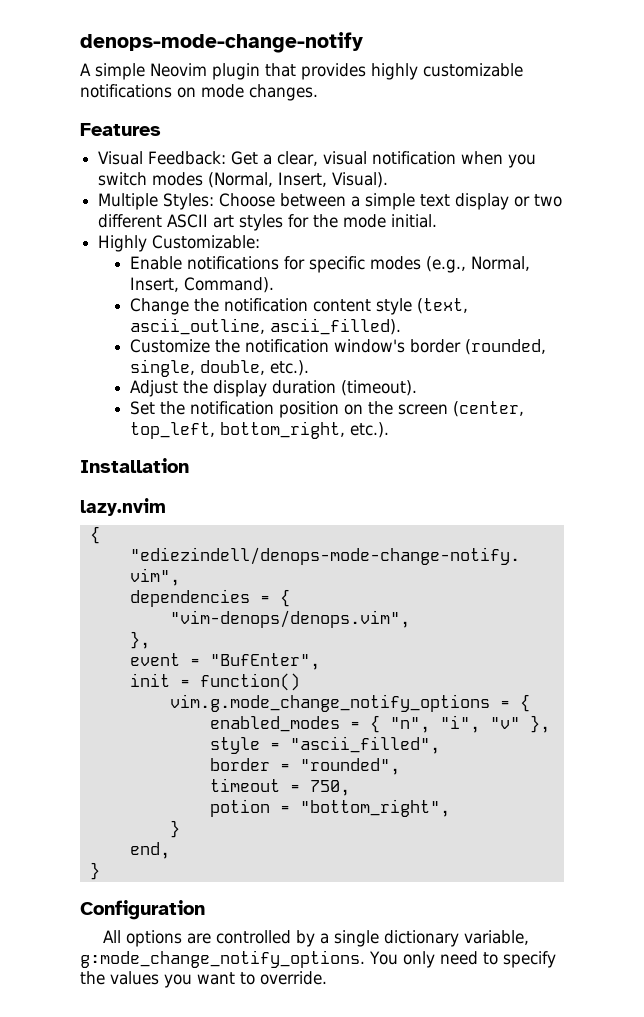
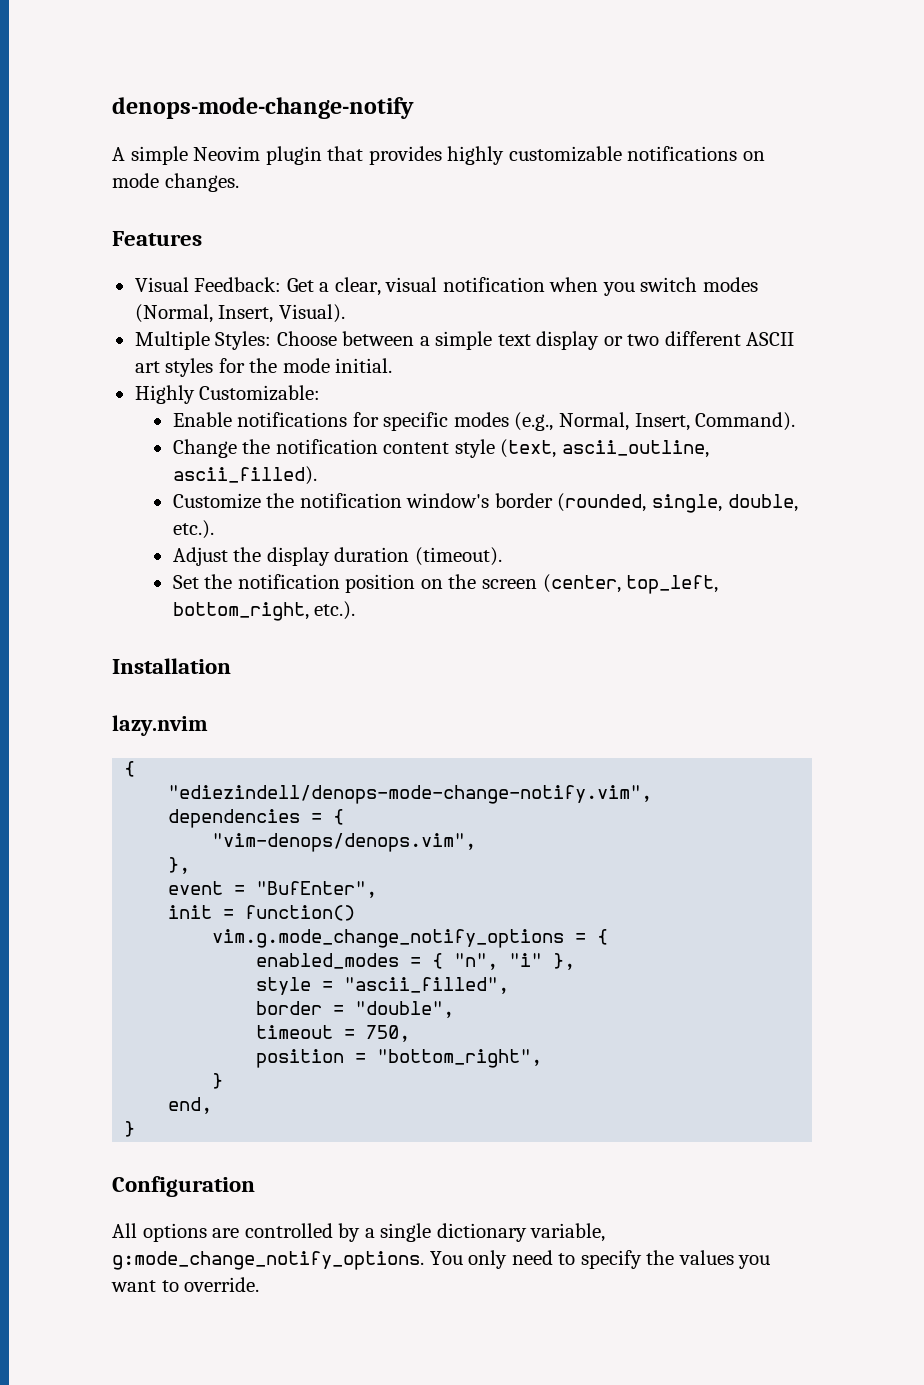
[439,715,520,733] "i", "v" -> [509,953,543,967] "i"
[299,758,400,775] "rounded", -> [355,1001,455,1018] "double",
[209,799,270,817] potion -> [256,1049,345,1068] position

